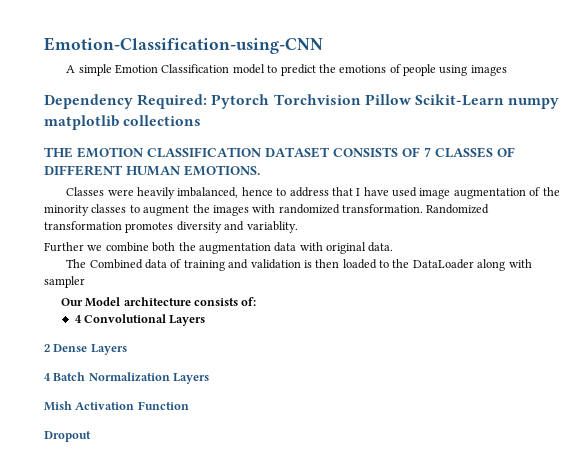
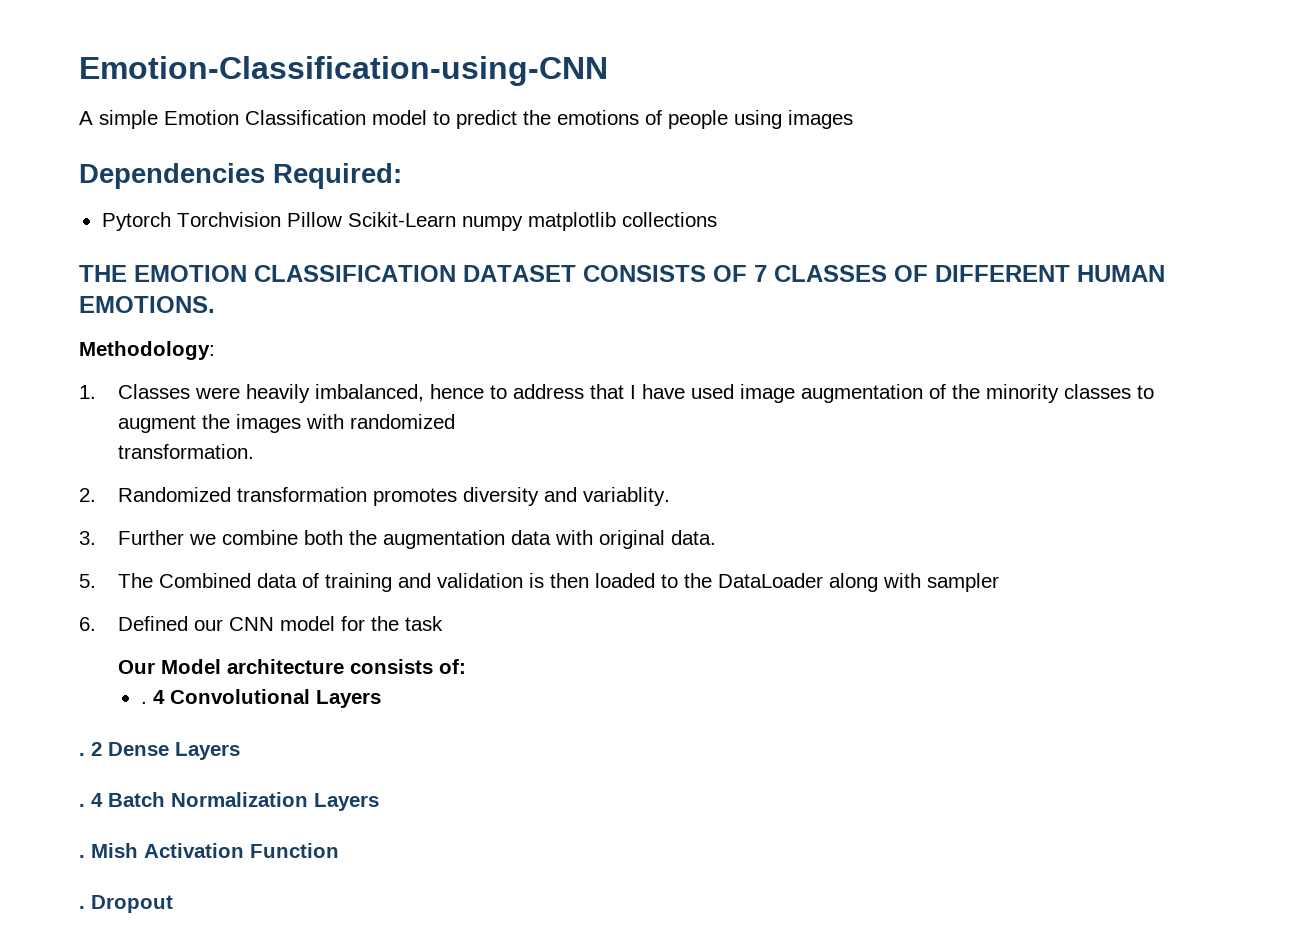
[44,94,133,109] Dependency -> [79,163,265,189] Dependencies
(208, 101) none -> (402, 176) //
(260, 170) none -> [79,341,215,360] [79,385,96,399] Methodology: // 1.
(340, 209) none -> (456, 421) //
(423, 208) none -> [79,488,96,502] // 2.
(298, 227) none -> [79,531,96,545] 3.
(394, 247) none -> [79,574,96,588] 5.
(85, 282) none -> [79,616,444,631] // 6. Defined our CNN model for the task
(257, 301) none -> [140,701,147,704] .
(206, 320) none -> [79,753,85,756] .
(127, 349) none -> [79,804,85,807] .
(210, 378) none -> [79,855,85,858] .
(189, 405) none -> [79,906,85,909] .

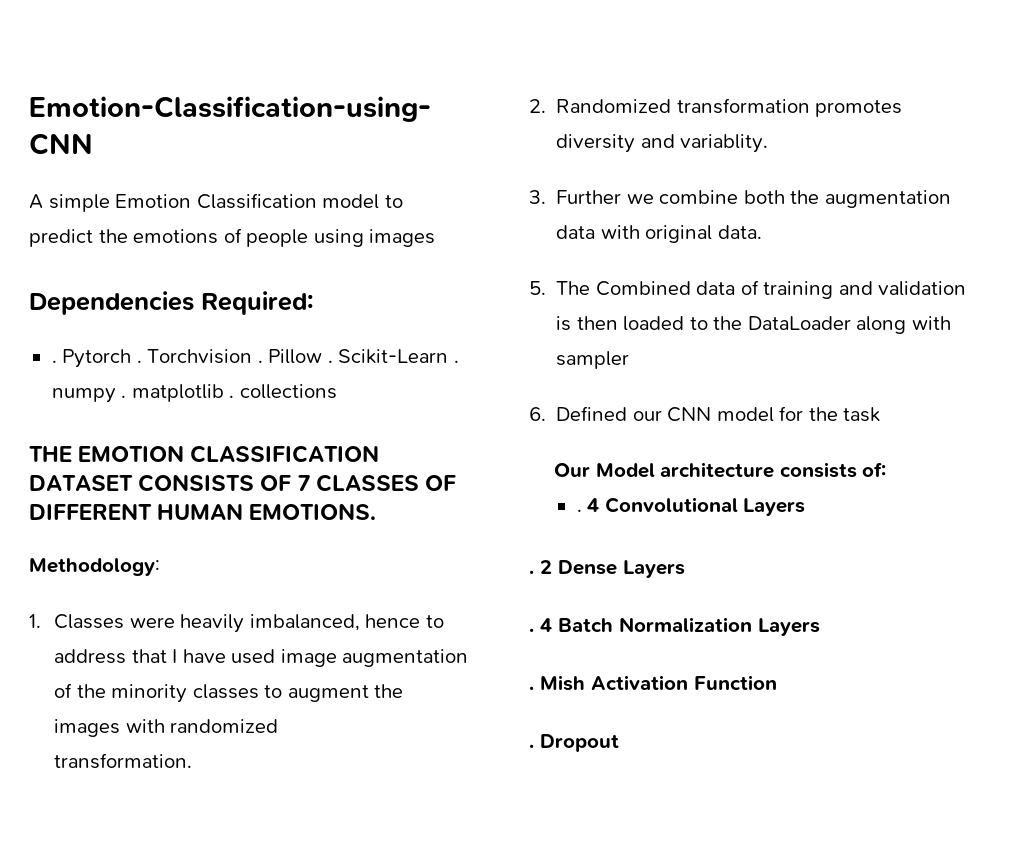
[101,212,616,231] Pytorch Torchvision Pillow Scikit-Learn numpy matplotlib -> [51,349,459,368] [51,384,235,403] . Pytorch . Torchvision . Pillow . Scikit-Learn . numpy . matplotlib .

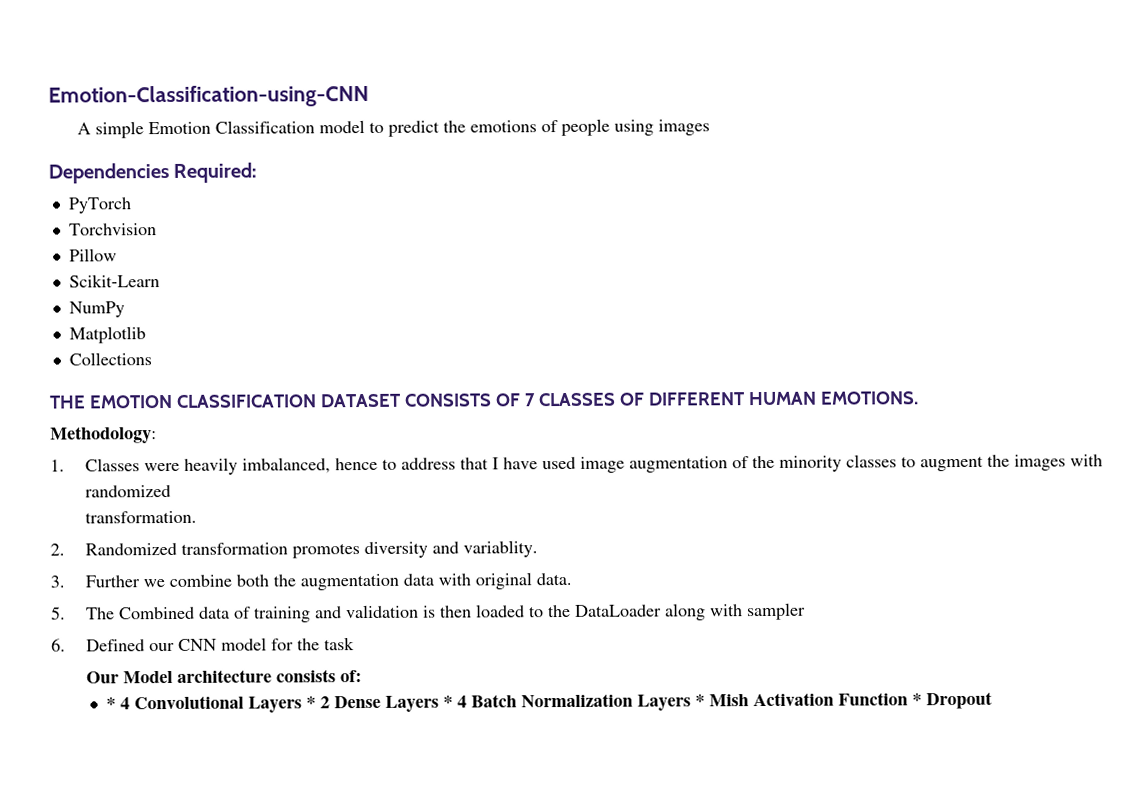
[51,349,142,368] . Pytorch . -> [67,197,132,214] PyTorch //
[257,360,263,363] . -> (157, 229) //
[327,360,333,363] . -> (117, 255) //
[453,360,459,363] [51,384,337,403] . numpy . matplotlib . collections -> [68,301,125,318] [68,326,146,344] [68,352,152,366] // NumPy // Matplotlib // Collections
[576,509,582,512] . -> [105,697,116,710] *
[529,570,534,574] // . -> [305,696,316,709] *
[529,628,534,632] // . -> [442,695,453,708] *
[529,686,534,690] // . -> [694,694,705,707] *
[529,744,534,748] // . -> [911,693,922,706] *

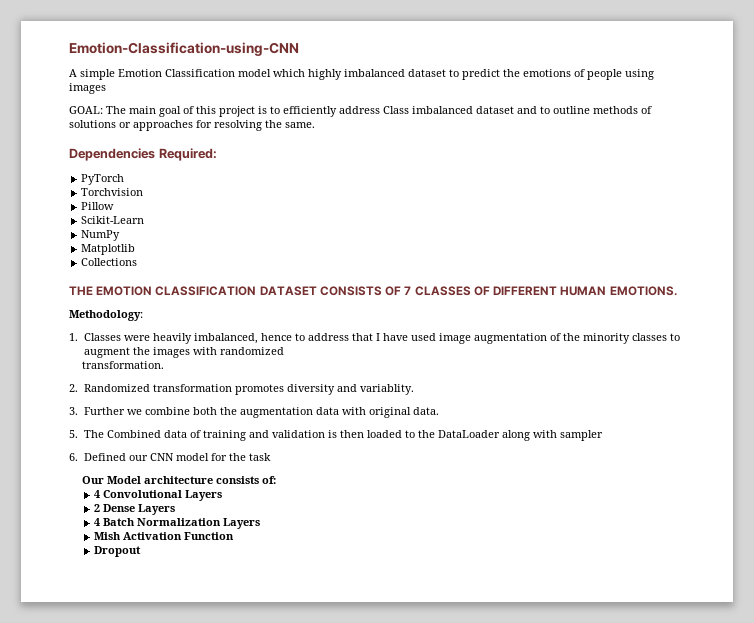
(365, 127) none -> [273,69,446,80] which highly imbalanced dataset
(710, 127) none -> [69,106,652,117] [69,120,315,131] // GOAL: The main goal of this project is to efficiently address Class imbalanced dataset and to outline methods of solutions or approaches for resolving the same.
[105,697,116,710] * -> (277, 480) none
[305,696,316,709] * -> (223, 495) //
[442,695,453,708] * -> (176, 509) //
[694,694,705,707] * -> (261, 523) //
[911,693,922,706] * -> (235, 536) //

